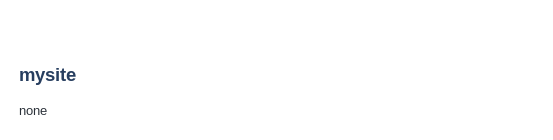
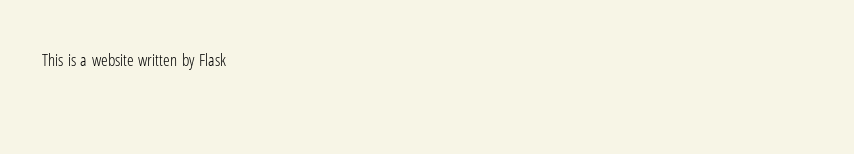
[19,68,76,85] [19,108,47,115] mysite // none -> [42,53,226,70] This is a website written by Flask

